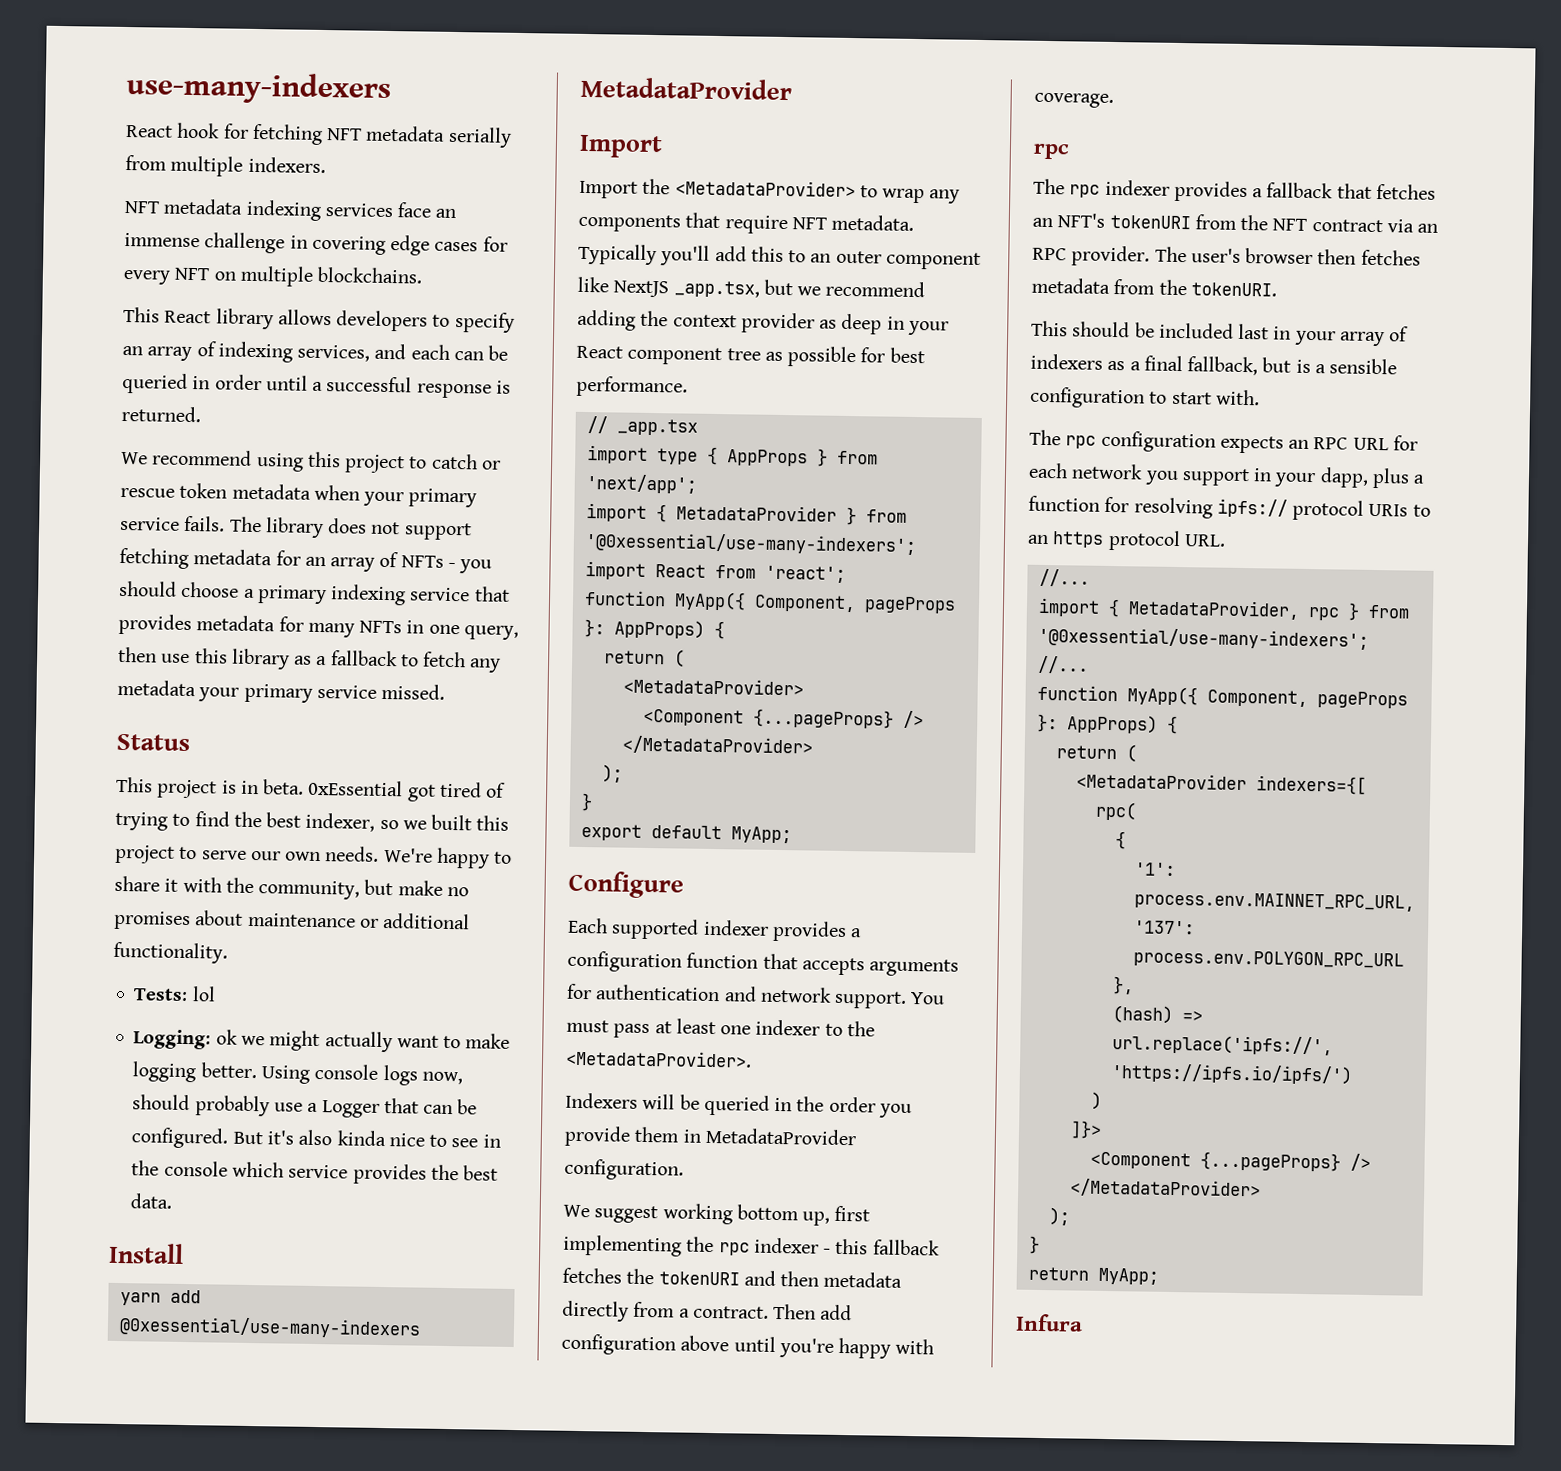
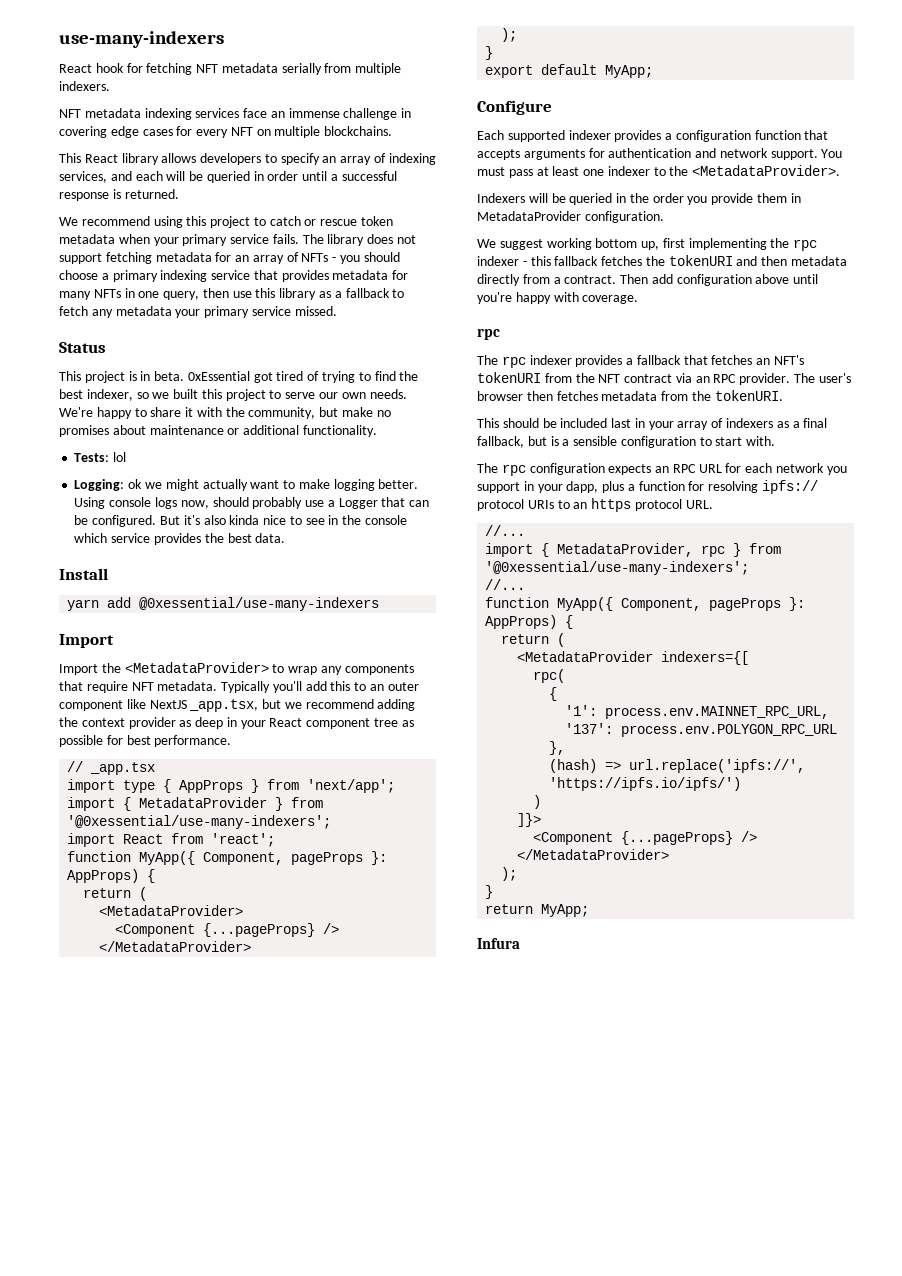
[453,350,484,361] can -> [166,171,186,181] will
[580,76,792,101] // MetadataProvider -> (380, 604) none

